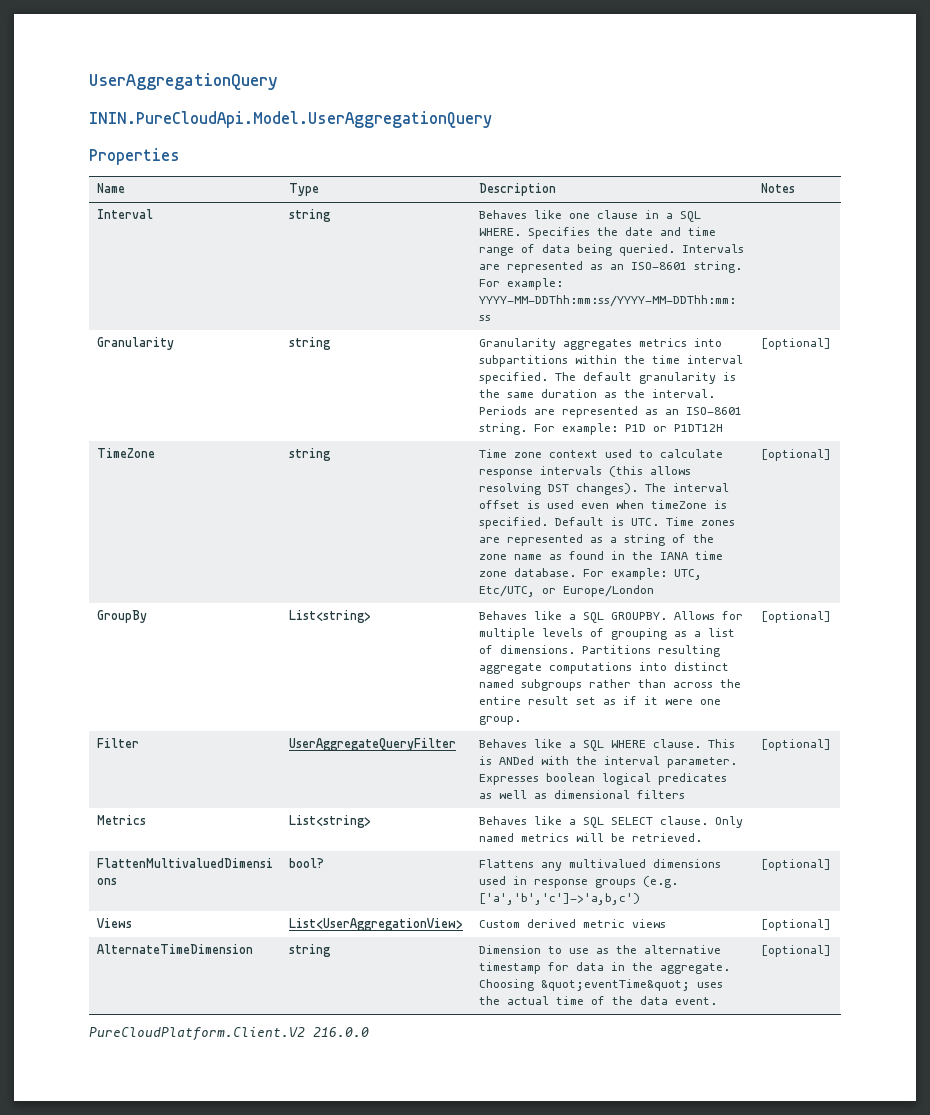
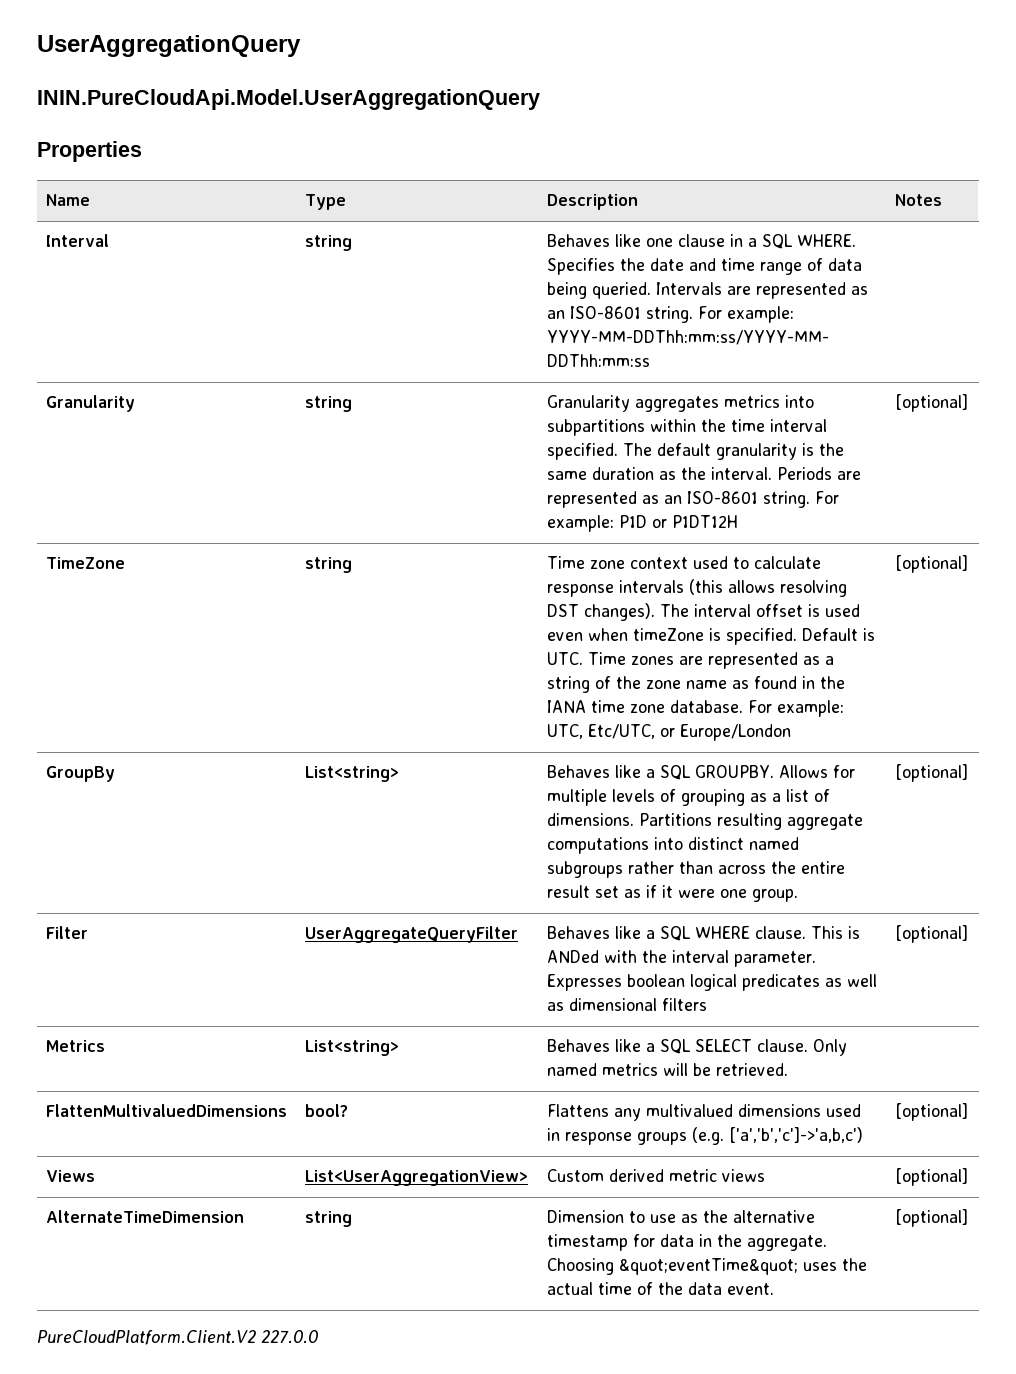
[313,1027,369,1037] 216.0.0 -> [260,1330,318,1344] 227.0.0

